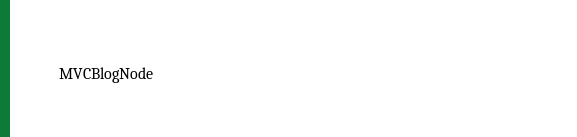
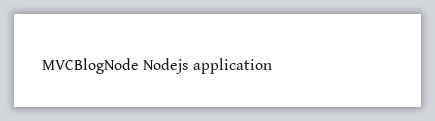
(153, 75) none -> [143,58,272,74] Nodejs application

